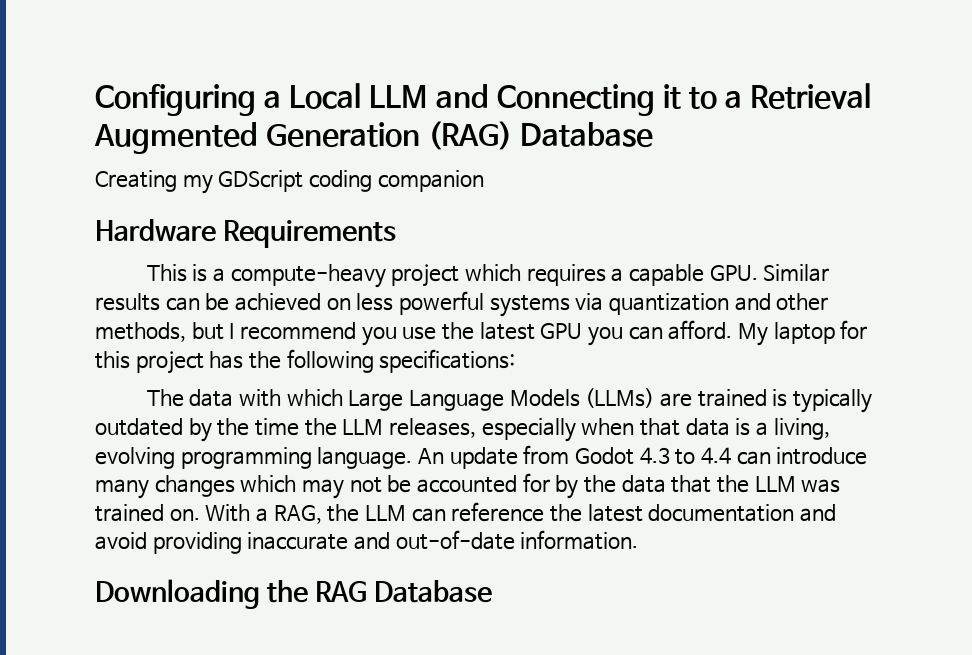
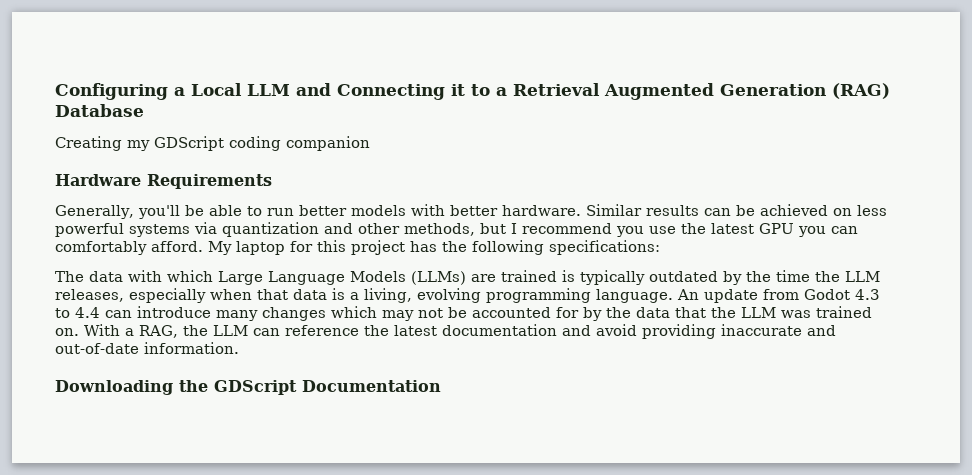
[146,264,758,288] This is a compute-heavy project which requires a capable GPU. -> [55,204,581,219] Generally, you'll be able to run better models with better hardware.
(663, 333) none -> [55,241,147,255] comfortably
[315,580,493,603] RAG Database -> [214,380,441,395] GDScript Documentation

